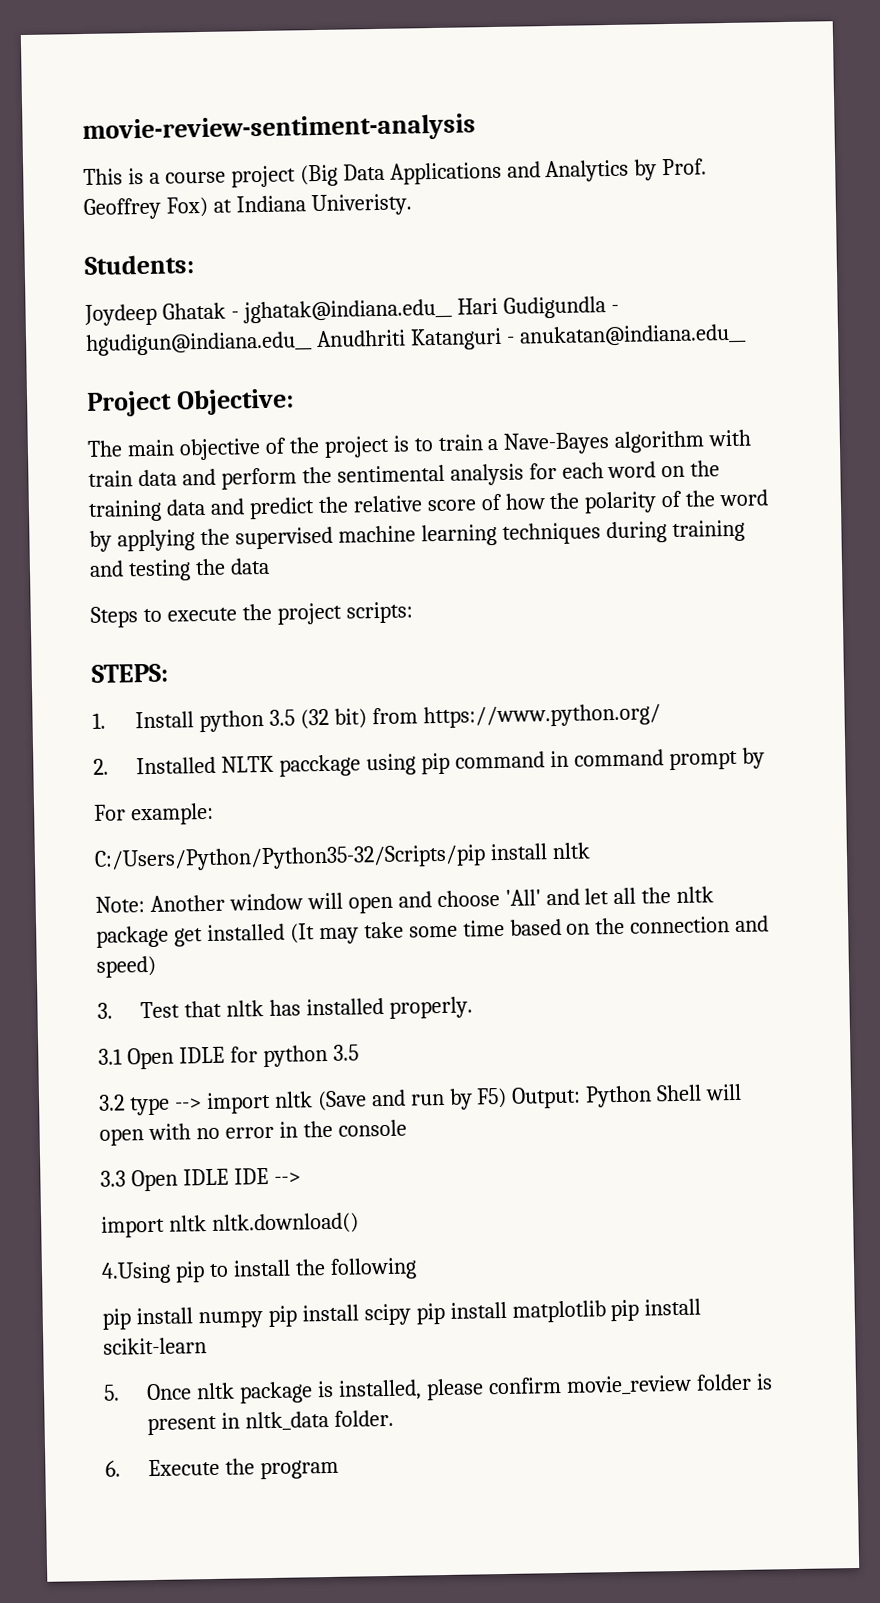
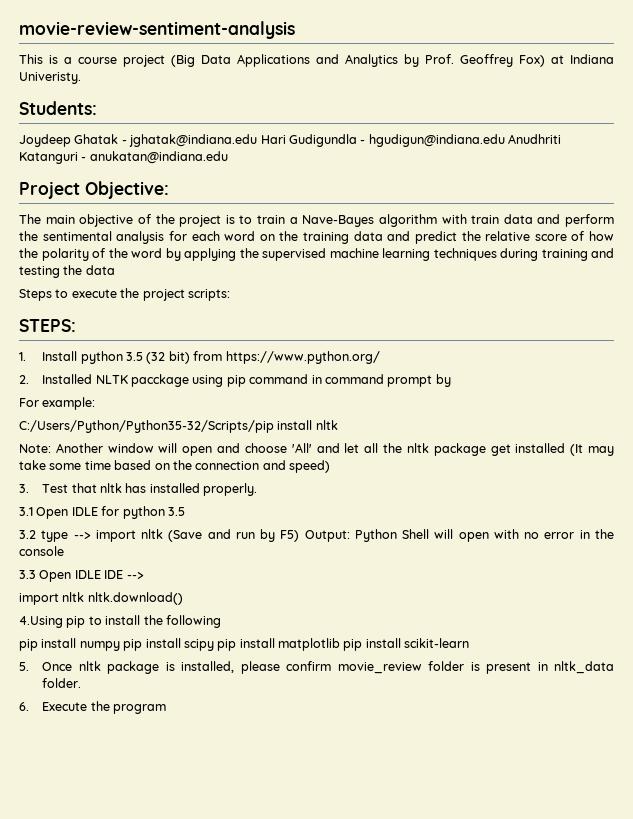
[242,298,453,324] jghatak@indiana.edu__ -> [129,134,258,147] jghatak@indiana.edu
[85,331,313,356] hgudigun@indiana.edu__ -> [368,134,505,147] hgudigun@indiana.edu
[518,323,747,348] anukatan@indiana.edu__ -> [89,151,228,164] anukatan@indiana.edu

